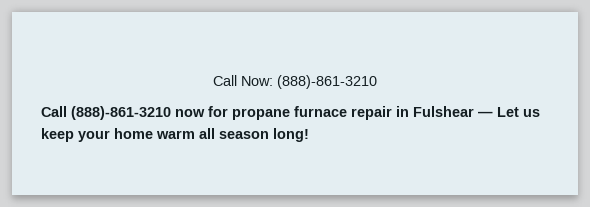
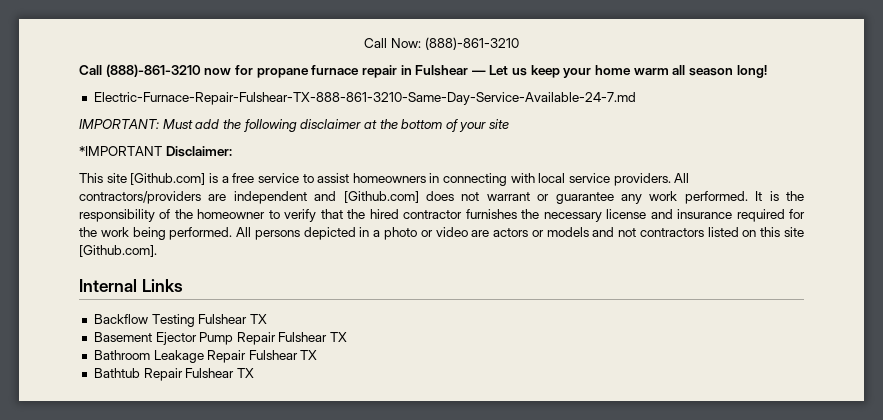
(309, 135) none -> [93,92,636,105] [79,119,510,132] [79,146,232,157] [79,173,690,186] [79,191,804,204] [79,209,806,222] [79,227,804,240] [79,245,157,257] [79,279,183,292] [93,314,267,327] [93,332,348,345] [93,350,318,363] [93,368,254,381] // Electric-Furnace-Repair-Fulshear-TX-888-861-3210-Same-Day-Service-Available-24-7.md // IMPORTANT: Must add the following disclaimer at the bottom of your site // *IMPORTANT Disclaimer: // This site [Github.com] is a free service to assist homeowners in connecting with local service providers. All contractors/providers are independent and [Github.com] does not warrant or guarantee any work performed. It is the responsibility of the homeowner to verify that the hired contractor furnishes the necessary license and insurance required for the work being performed. All persons depicted in a photo or video are actors or models and not contractors listed on this site [Github.com]. // Internal Links // Backflow Testing Fulshear TX // Basement Ejector Pump Repair Fulshear TX // Bathroom Leakage Repair Fulshear TX // Bathtub Repair Fulshear TX

